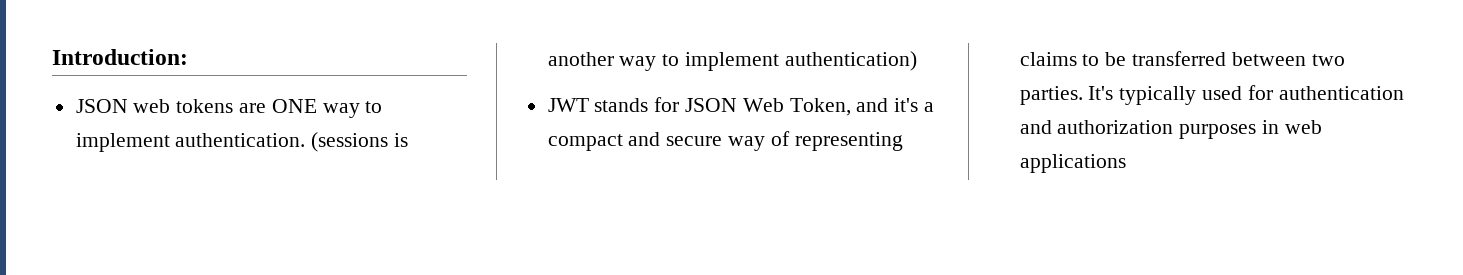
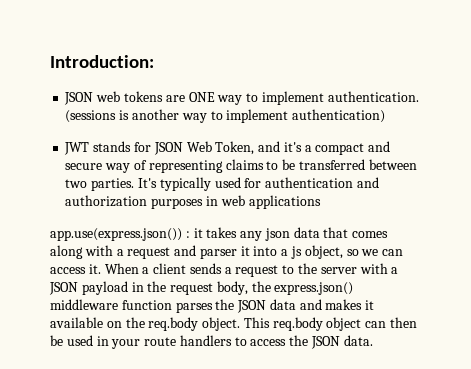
(1126, 163) none -> [50,227,389,241] [50,245,404,259] [50,263,399,277] [49,281,354,295] [50,299,375,313] [50,317,418,331] [50,335,373,349] // app.use(express.json()) : it takes any json data that comes along with a request and parser it into a js object, so we can access it. When a client sends a request to the server with a JSON payload in the request body, the express.json() middleware function parses the JSON data and makes it available on the req.body object. This req.body object can then be used in your route handlers to access the JSON data.

